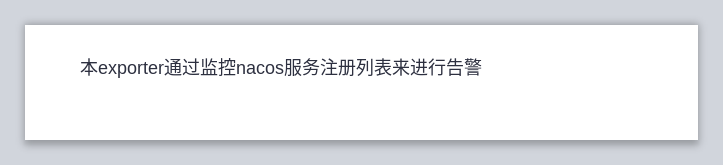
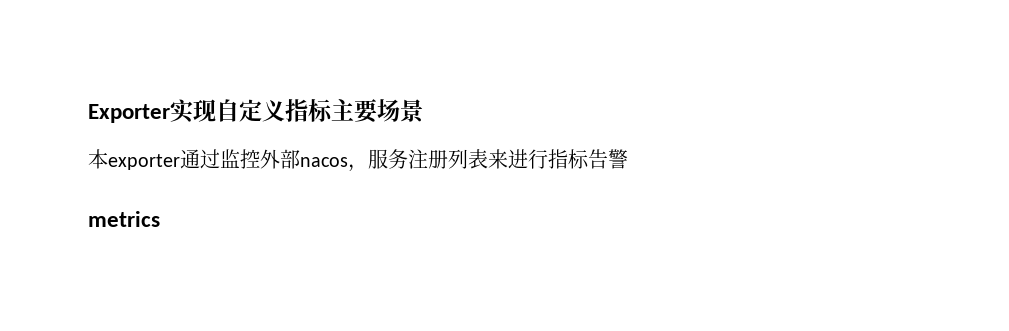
(80, 67) none -> [88,99,424,123] Exporter实现自定义指标主要场景 //
[236,64,284,74] nacos -> [260,149,368,172] 外部nacos，
(446, 67) none -> [548,149,589,169] 指标
(482, 67) none -> [88,211,160,227] // metrics

